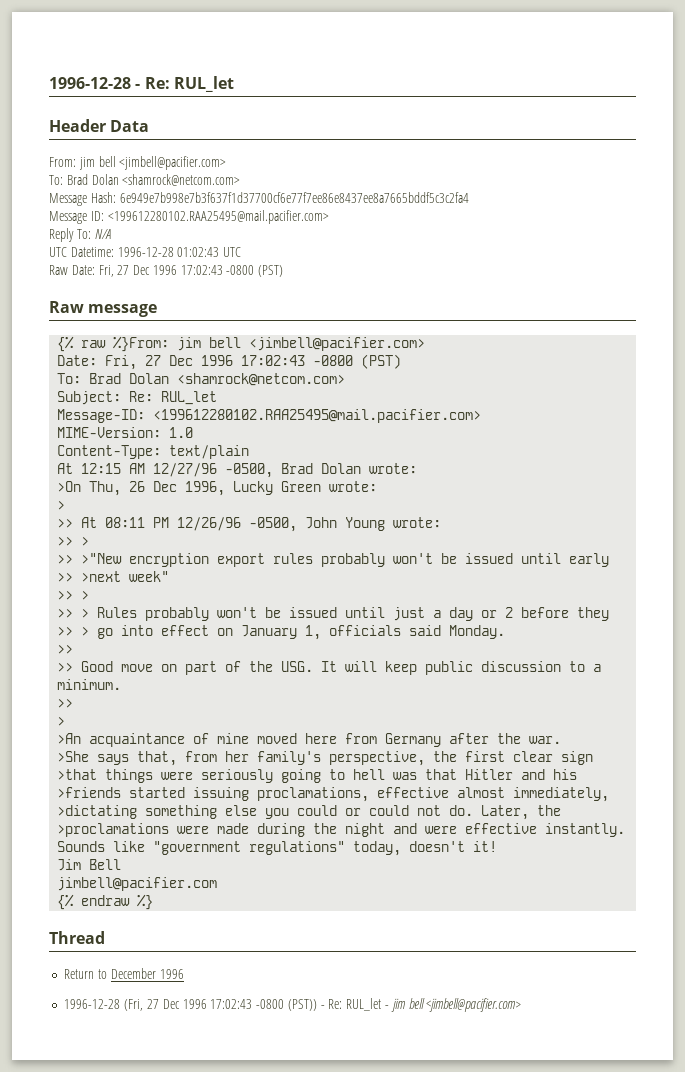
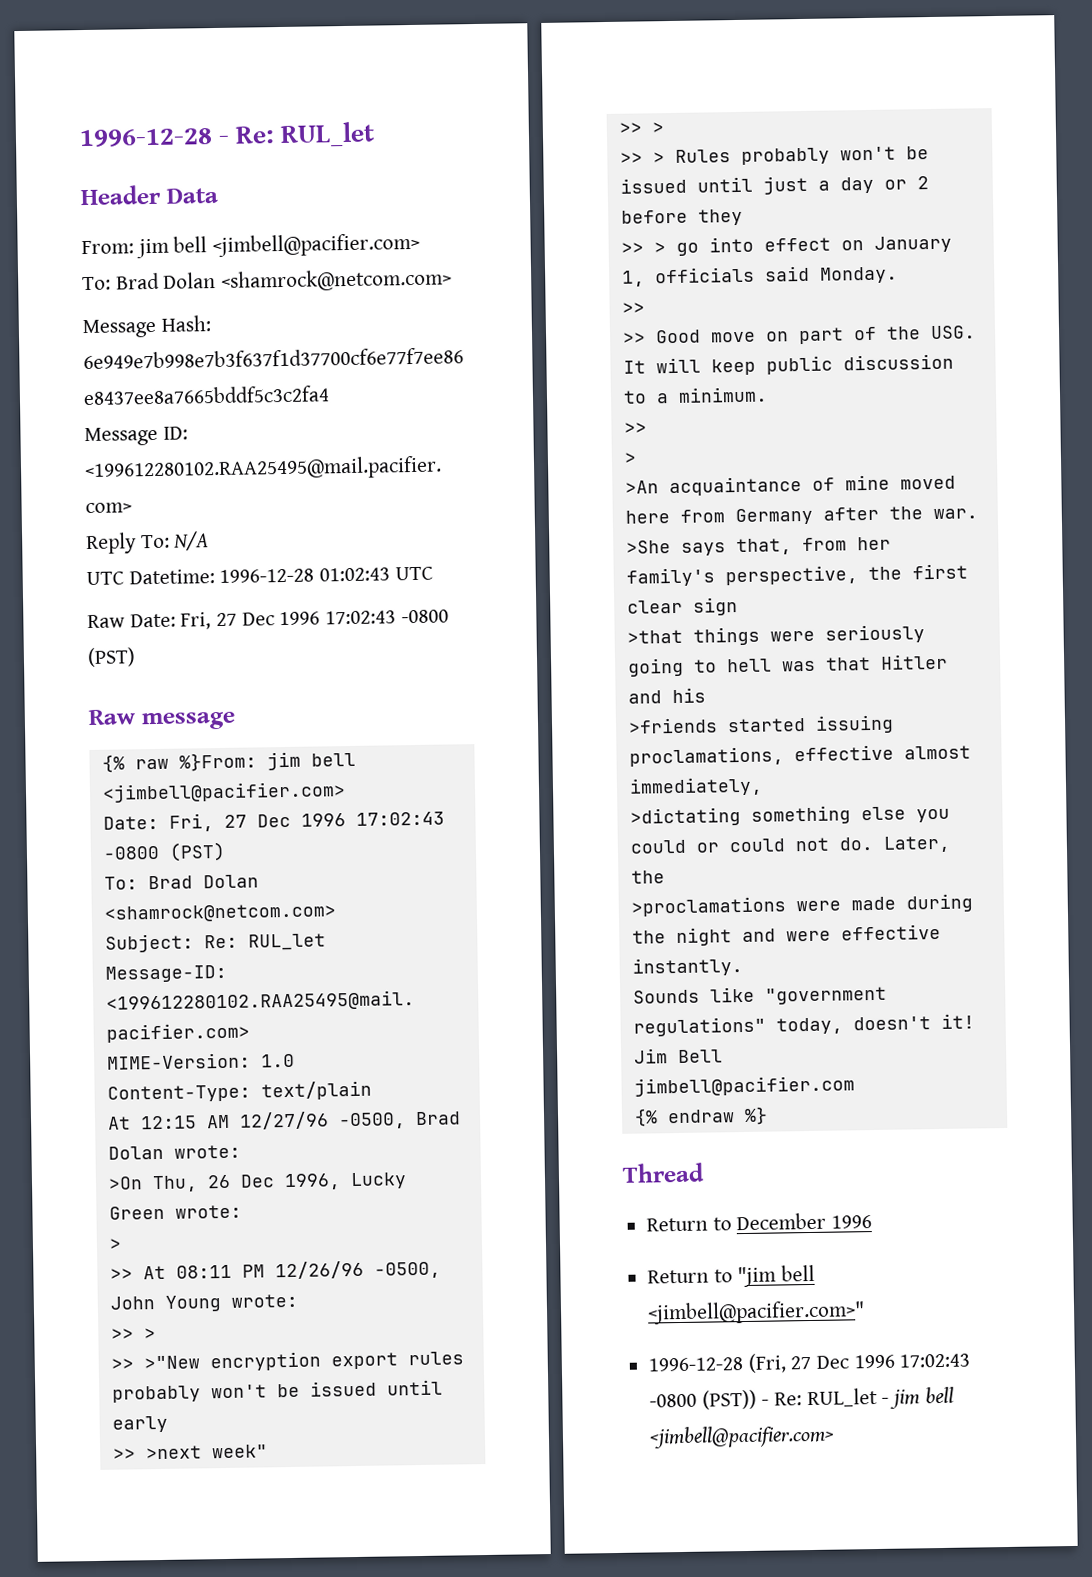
(184, 974) none -> [647,1264,816,1288] [647,1300,866,1325] // Return to "jim bell <jimbell@pacifier.com>"

